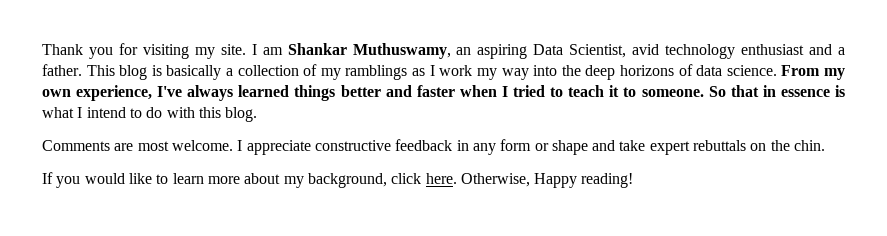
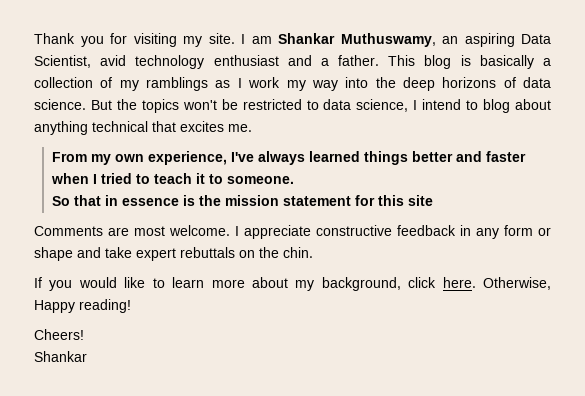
(777, 70) none -> [90,99,552,113] [34,121,252,135] But the topics won't be restricted to data science, I intend to blog about anything technical that excites me. //
(704, 93) none -> (294, 180) //
[42,107,258,122] what I intend to do with this blog. -> [198,195,433,206] the mission statement for this site
(634, 180) none -> [34,329,84,340] [34,351,87,362] // Cheers! // Shankar

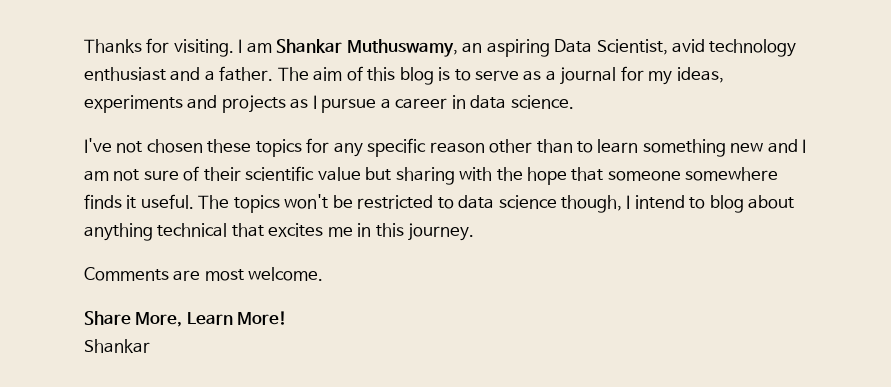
[34,33,235,47] Thank you for visiting my site. -> [84,38,234,57] Thanks for visiting.
[388,55,551,69] [34,77,551,91] [34,99,137,110] This blog is basically a collection of my ramblings as I work my way into the deep horizons of data science. But the -> [277,66,724,85] [84,95,574,113] [84,138,807,157] [84,166,779,185] [84,194,230,209] The aim of this blog is to serve as a journal for my ideas, experiments and projects as I pursue a career in data science. // I've not chosen these topics for any specific reason other than to learn something new and I am not sure of their scientific value but sharing with the hope that someone somewhere finds it useful. The
[356,99,409,112] science, -> [498,195,623,213] science though,
[228,124,252,132] [51,151,526,165] [50,173,294,184] [51,195,433,206] [34,225,551,239] [34,247,313,261] [34,277,551,291] [34,299,131,313] [34,329,84,340] me. // From my own experience, I've always learned things better and faster when I tried to teach it to someone. // So that in essence is the mission statement for this site // Comments are most welcome. I appreciate constructive feedback in any form or shape and take expert rebuttals on the chin. // If you would like to learn more about my background, click here. Otherwise, Happy reading! // Cheers! -> [327,223,475,241] [84,267,324,281] [84,311,288,327] me in this journey. // Comments are most welcome. // Share More, Learn More!

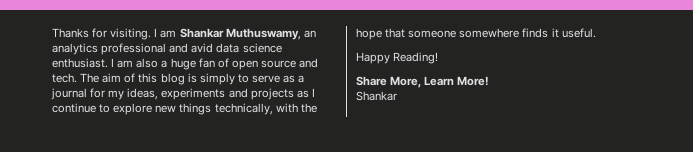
[486,39,797,57] [84,66,274,81] aspiring Data Scientist, avid technology enthusiast and a father. -> [52,43,282,55] [52,58,319,70] [52,73,77,83] analytics professional and avid data science enthusiast. I am also a huge fan of open source and tech.
(451, 74) none -> [199,73,235,85] simply
[321,95,574,113] [84,138,807,157] [84,166,455,185] pursue a career in data science. // I've not chosen these topics for any specific reason other than to learn something new and I am not sure of their scientific value but sharing -> [52,103,273,115] continue to explore new things technically,
[198,194,795,213] [84,223,475,241] [84,267,324,281] The topics won't be restricted to data science though, I intend to blog about anything technical that excites me in this journey. // Comments are most welcome. -> [356,52,439,64] // Happy Reading!

